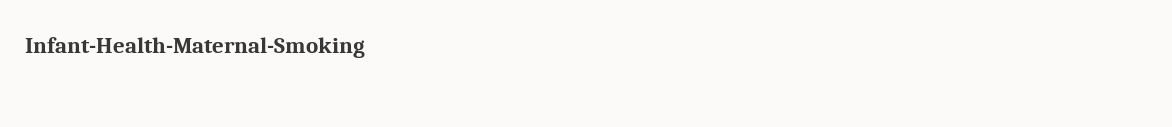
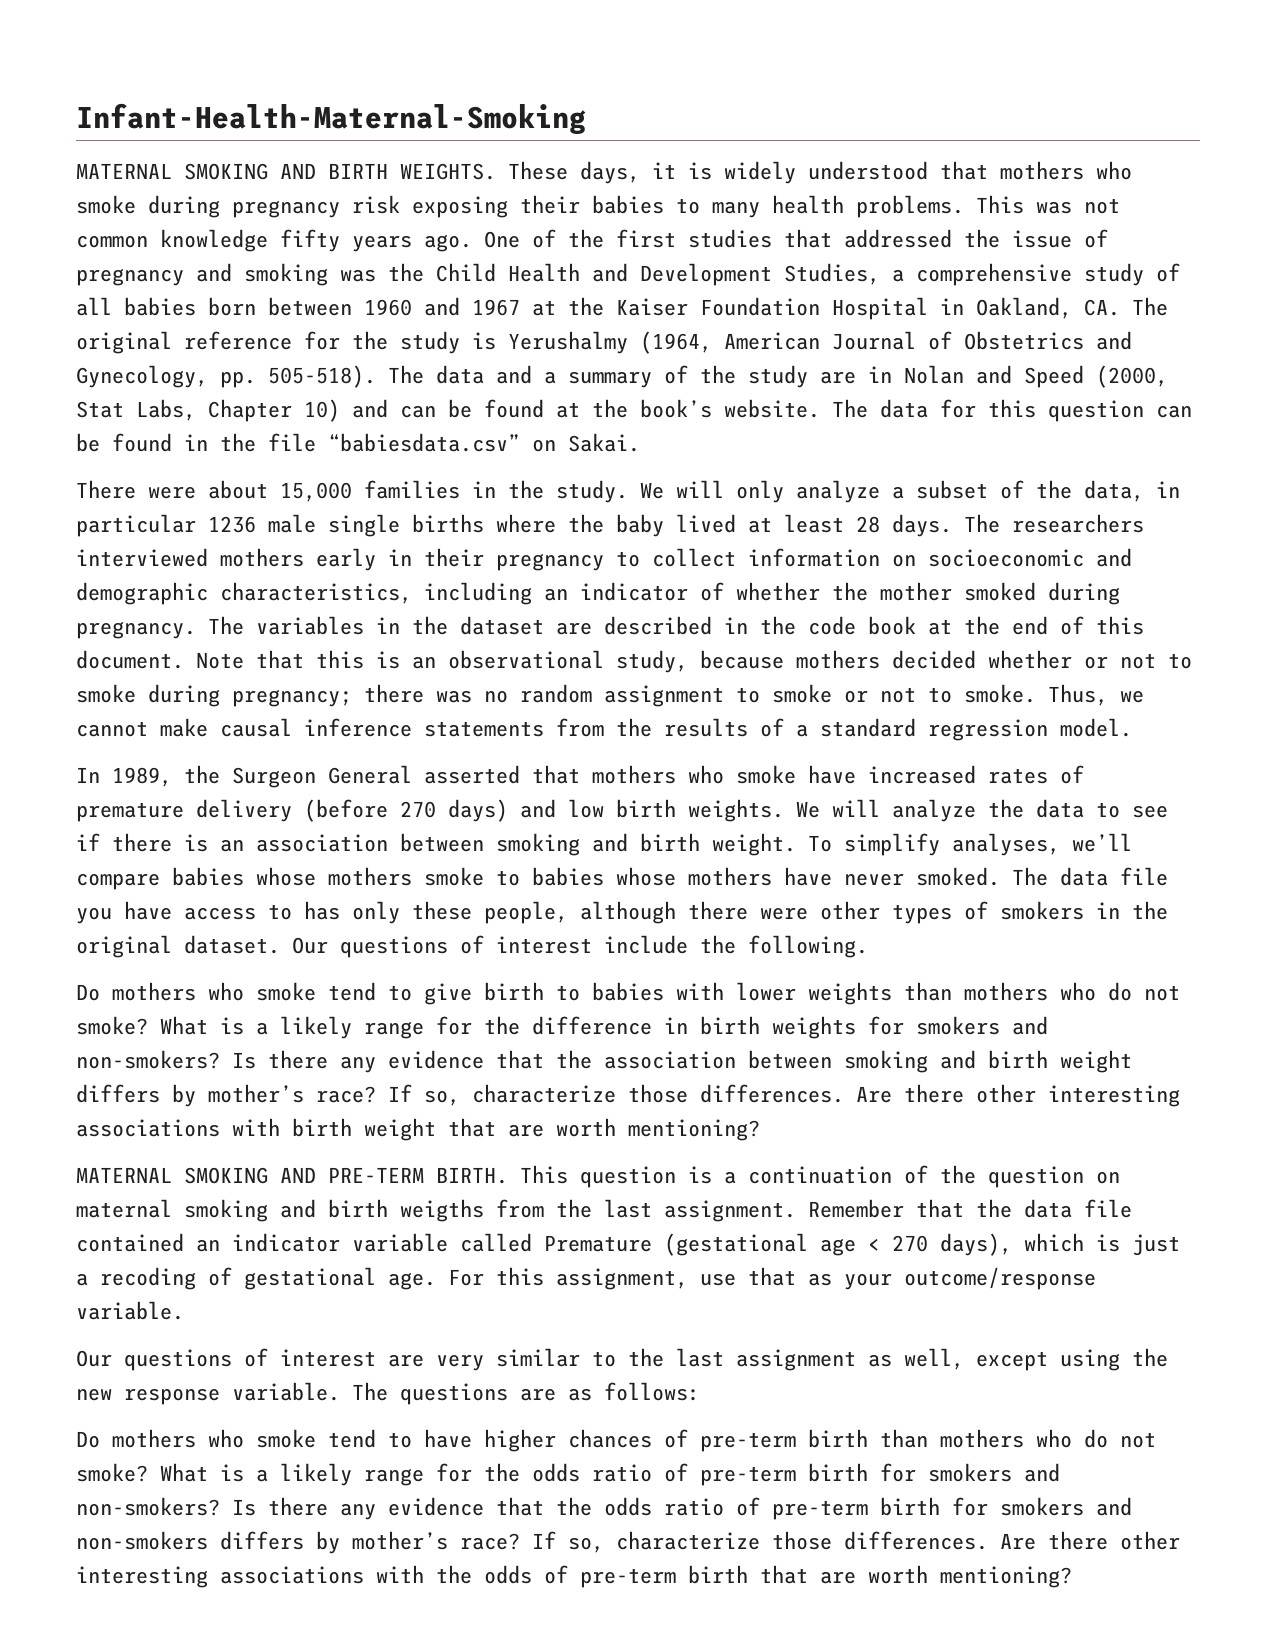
(365, 47) none -> [76,161,1132,184] [76,195,1120,218] [76,229,1108,252] [76,263,1180,286] [76,297,1168,320] [76,331,1132,354] [76,365,1168,388] [76,399,1192,422] [76,433,640,452] [76,480,1180,503] [76,514,1144,537] [76,548,1132,571] [76,582,1120,605] [76,616,1144,639] [76,650,1192,673] [76,684,1144,707] [76,718,1132,741] [76,765,1084,788] [76,799,1168,822] [76,833,1132,856] [76,867,1168,890] [76,901,1168,924] [76,935,868,958] [76,982,1180,1005] [76,1016,1048,1039] [76,1050,1132,1073] [76,1084,1180,1107] [76,1118,760,1141] [76,1165,1120,1188] [76,1199,1132,1222] [76,1233,1180,1256] [76,1267,1096,1290] [76,1301,184,1320] [76,1348,1168,1371] [76,1382,700,1405] [76,1429,1156,1452] [76,1463,1060,1486] [76,1497,1132,1520] [76,1531,1180,1554] [76,1565,1072,1588] // MATERNAL SMOKING AND BIRTH WEIGHTS. These days, it is widely understood that mothers who smoke during pregnancy risk exposing their babies to many health problems. This was not common knowledge fifty years ago. One of the first studies that addressed the issue of pregnancy and smoking was the Child Health and Development Studies, a comprehensive study of all babies born between 1960 and 1967 at the Kaiser Foundation Hospital in Oakland, CA. The original reference for the study is Yerushalmy (1964, American Journal of Obstetrics and Gynecology, pp. 505-518). The data and a summary of the study are in Nolan and Speed (2000, Stat Labs, Chapter 10) and can be found at the book’s website. The data for this question can be found in the file “babiesdata.csv” on Sakai. // There were about 15,000 families in the study. We will only analyze a subset of the data, in particular 1236 male single births where the baby lived at least 28 days. The researchers interviewed mothers early in their pregnancy to collect information on socioeconomic and demographic characteristics, including an indicator of whether the mother smoked during pregnancy. The variables in the dataset are described in the code book at the end of this document. Note that this is an observational study, because mothers decided whether or not to smoke during pregnancy; there was no random assignment to smoke or not to smoke. Thus, we cannot make causal inference statements from the results of a standard regression model. // In 1989, the Surgeon General asserted that mothers who smoke have increased rates of premature delivery (before 270 days) and low birth weights. We will analyze the data to see if there is an association between smoking and birth weight. To simplify analyses, we’ll compare babies whose mothers smoke to babies whose mothers have never smoked. The data file you have access to has only these people, although there were other types of smokers in the original dataset. Our questions of interest include the following. // Do mothers who smoke tend to give birth to babies with lower weights than mothers who do not smoke? What is a likely range for the difference in birth weights for smokers and non-smokers? Is there any evidence that the association between smoking and birth weight differs by mother’s race? If so, characterize those differences. Are there other interesting associations with birth weight that are worth mentioning? // MATERNAL SMOKING AND PRE-TERM BIRTH. This question is a continuation of the question on maternal smoking and birth weigths from the last assignment. Remember that the data file contained an indicator variable called Premature (gestational age < 270 days), which is just a recoding of gestational age. For this assignment, use that as your outcome/response variable. // Our questions of interest are very similar to the last assignment as well, except using the new response variable. The questions are as follows: // Do mothers who smoke tend to have higher chances of pre-term birth than mothers who do not smoke? What is a likely range for the odds ratio of pre-term birth for smokers and non-smokers? Is there any evidence that the odds ratio of pre-term birth for smokers and non-smokers differs by mother’s race? If so, characterize those differences. Are there other interesting associations with the odds of pre-term birth that are worth mentioning?

